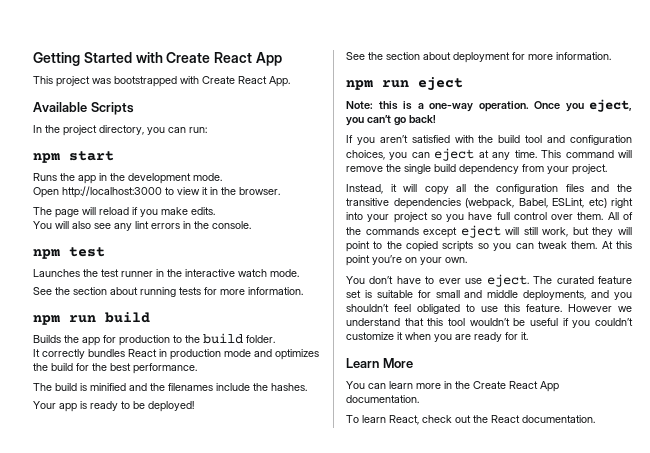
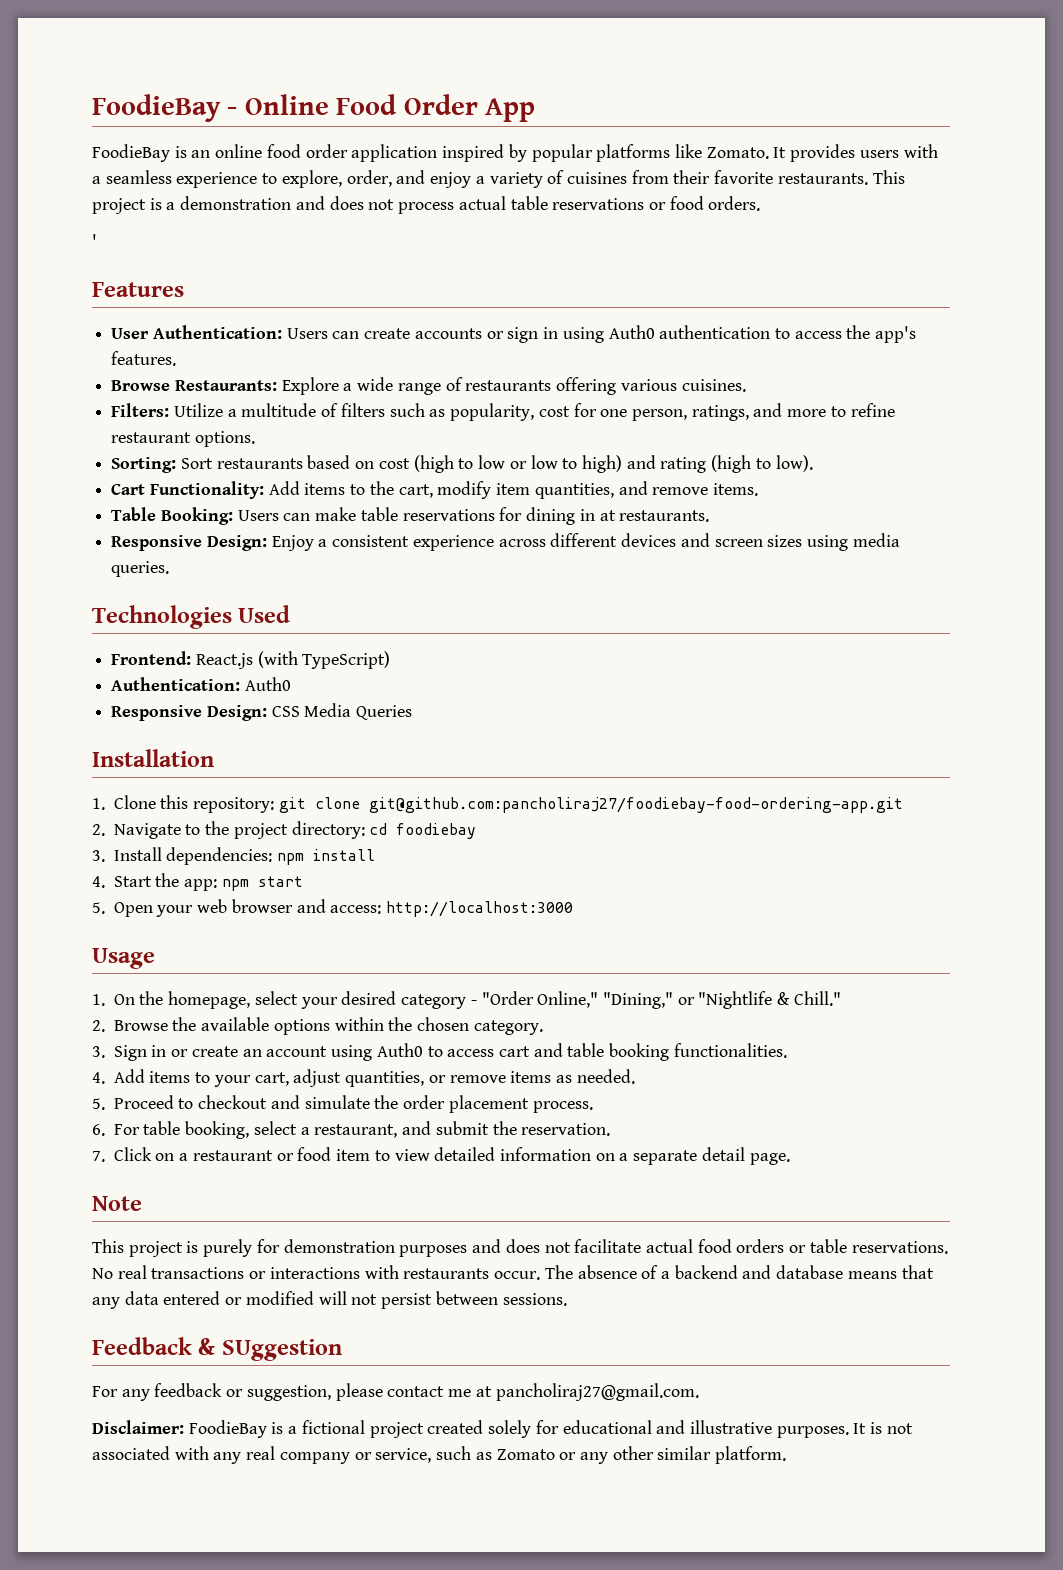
[33,52,282,66] [33,76,290,87] [33,102,134,115] [33,125,207,136] [33,151,114,163] [33,173,222,184] [33,186,280,198] [33,207,215,218] [33,221,251,231] [33,247,105,259] [33,269,299,277] [33,287,303,297] [33,312,150,325] [33,333,275,346] [33,349,319,360] [33,363,197,374] [33,383,307,391] [33,401,194,412] [346,52,611,63] [346,77,463,91] [346,99,632,112] [346,115,436,126] [346,135,632,145] [346,148,632,161] [346,164,607,175] [346,184,632,195] [346,198,633,209] [346,212,633,223] [346,225,632,238] [346,241,632,252] [346,255,467,266] [346,274,632,287] [346,290,632,301] [346,304,632,314] [346,318,633,328] [346,332,528,342] [346,358,413,368] [346,381,559,392] [346,395,419,403] [346,415,595,425] Getting Started with Create React App // This project was bootstrapped with Create React App. // Available Scripts // In the project directory, you can run: // npm start // Runs the app in the development mode. // Open http://localhost:3000 to view it in the browser. // The page will reload if you make edits. // You will also see any lint errors in the console. // npm test // Launches the test runner in the interactive watch mode. // See the section about running tests for more information. // npm run build // Builds the app for production to the build folder. // It correctly bundles React in production mode and optimizes the build for the best performance. // The build is minified and the filenames include the hashes. // Your app is ready to be deployed! // See the section about deployment for more information. // npm run eject // Note: this is a one-way operation. Once you eject, you can’t go back! // If you aren’t satisfied with the build tool and configuration choices, you can eject at any time. This command will remove the single build dependency from your project. // Instead, it will copy all the configuration files and the transitive dependencies (webpack, Babel, ESLint, etc) right into your project so you have full control over them. All of the commands except eject will still work, but they will point to the copied scripts so you can tweak them. At this point you’re on your own. // You don’t have to ever use eject. The curated feature set is suitable for small and middle deployments, and you shouldn’t feel obligated to use this feature. However we understand that this tool wouldn’t be useful if you couldn’t customize it when you are ready for it. // Learn More // You can learn more in the Create React App documentation. // To learn React, check out the React documentation. -> [92,94,536,122] [92,144,938,162] [92,170,905,188] [92,196,761,214] [92,234,97,247] [92,282,184,297] [111,325,917,343] [111,351,177,366] [111,377,746,395] [111,403,895,421] [111,431,255,447] [111,455,813,473] [111,481,758,499] [111,507,710,525] [111,533,900,551] [111,561,170,577] [92,605,291,629] [111,651,391,669] [111,677,291,691] [111,703,413,721] [92,749,214,767] [92,795,903,813] [92,821,477,839] [92,847,376,865] [92,873,303,891] [92,899,574,917] [92,948,155,969] [92,991,841,1009] [92,1017,543,1035] [92,1043,787,1061] [92,1069,635,1087] [92,1095,593,1113] [92,1121,611,1139] [92,1147,790,1165] [92,1196,142,1211] [92,1239,948,1257] [92,1265,934,1280] [92,1291,567,1309] [92,1337,342,1361] [92,1383,699,1401] [92,1420,913,1438] [92,1446,787,1464] FoodieBay - Online Food Order App // FoodieBay is an online food order application inspired by popular platforms like Zomato. It provides users with a seamless experience to explore, order, and enjoy a variety of cuisines from their favorite restaurants. This project is a demonstration and does not process actual table reservations or food orders. // ' // Features // User Authentication: Users can create accounts or sign in using Auth0 authentication to access the app's features. // Browse Restaurants: Explore a wide range of restaurants offering various cuisines. // Filters: Utilize a multitude of filters such as popularity, cost for one person, ratings, and more to refine restaurant options. // Sorting: Sort restaurants based on cost (high to low or low to high) and rating (high to low). // Cart Functionality: Add items to the cart, modify item quantities, and remove items. // Table Booking: Users can make table reservations for dining in at restaurants. // Responsive Design: Enjoy a consistent experience across different devices and screen sizes using media queries. // Technologies Used // Frontend: React.js (with TypeScript) // Authentication: Auth0 // Responsive Design: CSS Media Queries // Installation // 1. Clone this repository: git clone git@github.com:pancholiraj27/foodiebay-food-ordering-app.git // 2. Navigate to the project directory: cd foodiebay // 3. Install dependencies: npm install // 4. Start the app: npm start // 5. Open your web browser and access: http://localhost:3000 // Usage // 1. On the homepage, select your desired category - "Order Online," "Dining," or "Nightlife & Chill." // 2. Browse the available options within the chosen category. // 3. Sign in or create an account using Auth0 to access cart and table booking functionalities. // 4. Add items to your cart, adjust quantities, or remove items as needed. // 5. Proceed to checkout and simulate the order placement process. // 6. For table booking, select a restaurant, and submit the reservation. // 7. Click on a restaurant or food item to view detailed information on a separate detail page. // Note // This project is purely for demonstration purposes and does not facilitate actual food orders or table reservations. No real transactions or interactions with restaurants occur. The absence of a backend and database means that any data entered or modified will not persist between sessions. // Feedback & SUggestion // For any feedback or suggestion, please contact me at pancholiraj27@gmail.com. // Disclaimer: FoodieBay is a fictional project created solely for educational and illustrative purposes. It is not associated with any real company or service, such as Zomato or any other similar platform.

